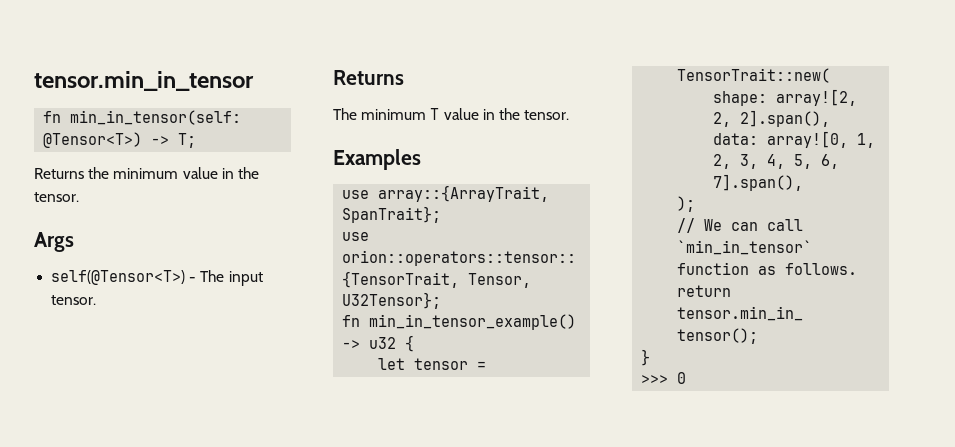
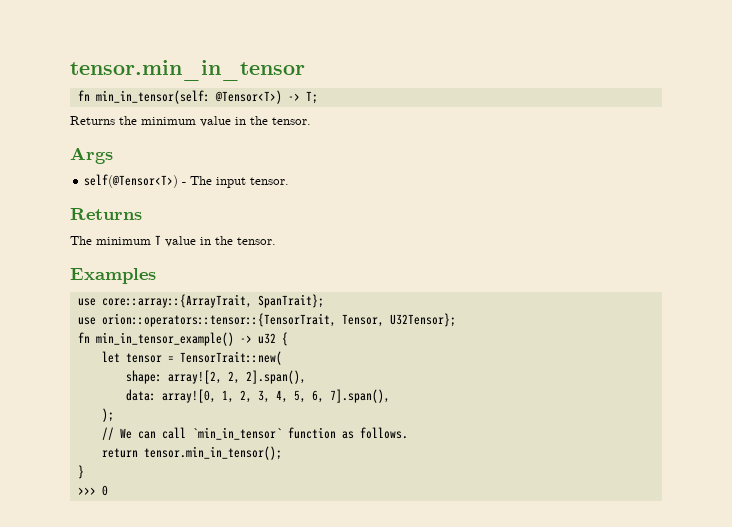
[378,185,550,202] array::{ArrayTrait, -> [101,294,252,308] core::array::{ArrayTrait,

